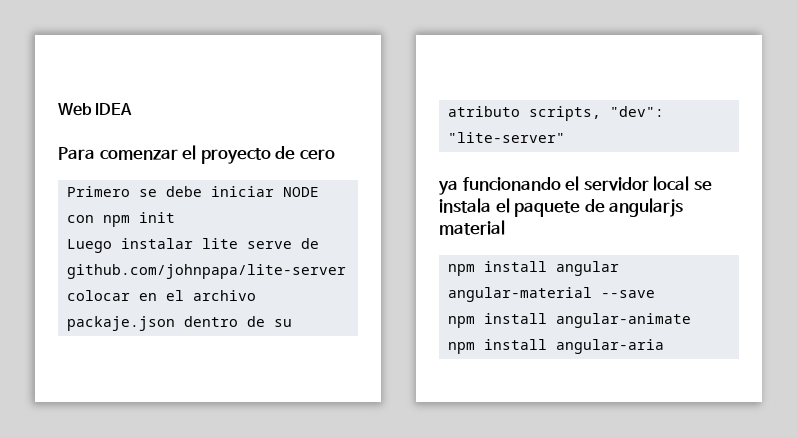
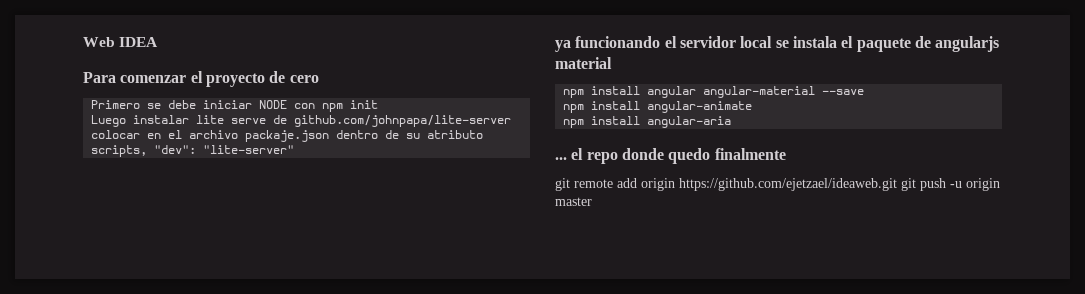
(664, 346) none -> [555,148,786,164] [555,178,1000,191] [555,197,592,206] // ... el repo donde quedo finalmente // git remote add origin https://github.com/ejetzael/ideaweb.git git push -u origin master

